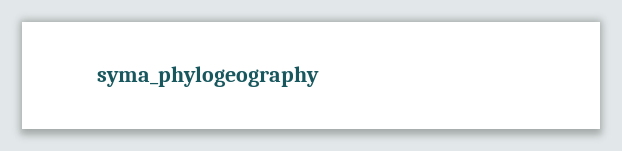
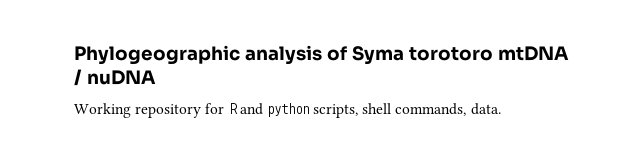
[97,66,319,87] syma_phylogeography -> [74,45,569,65] [74,69,156,86] [74,103,501,118] Phylogeographic analysis of Syma torotoro mtDNA / nuDNA // Working repository for R and python scripts, shell commands, data.

